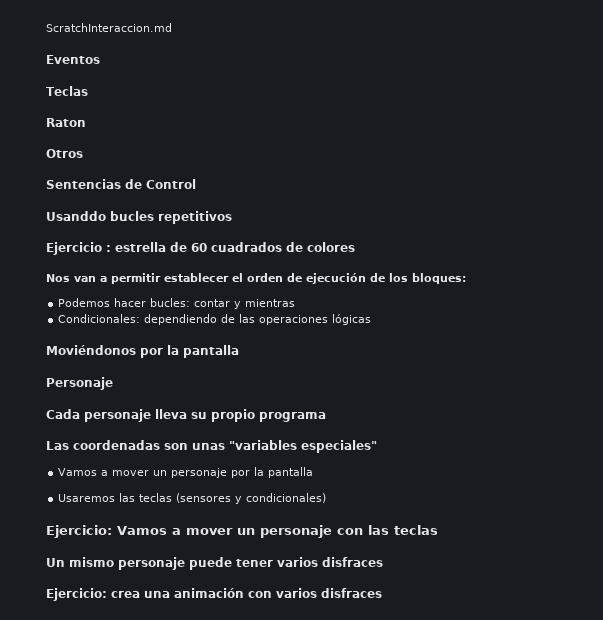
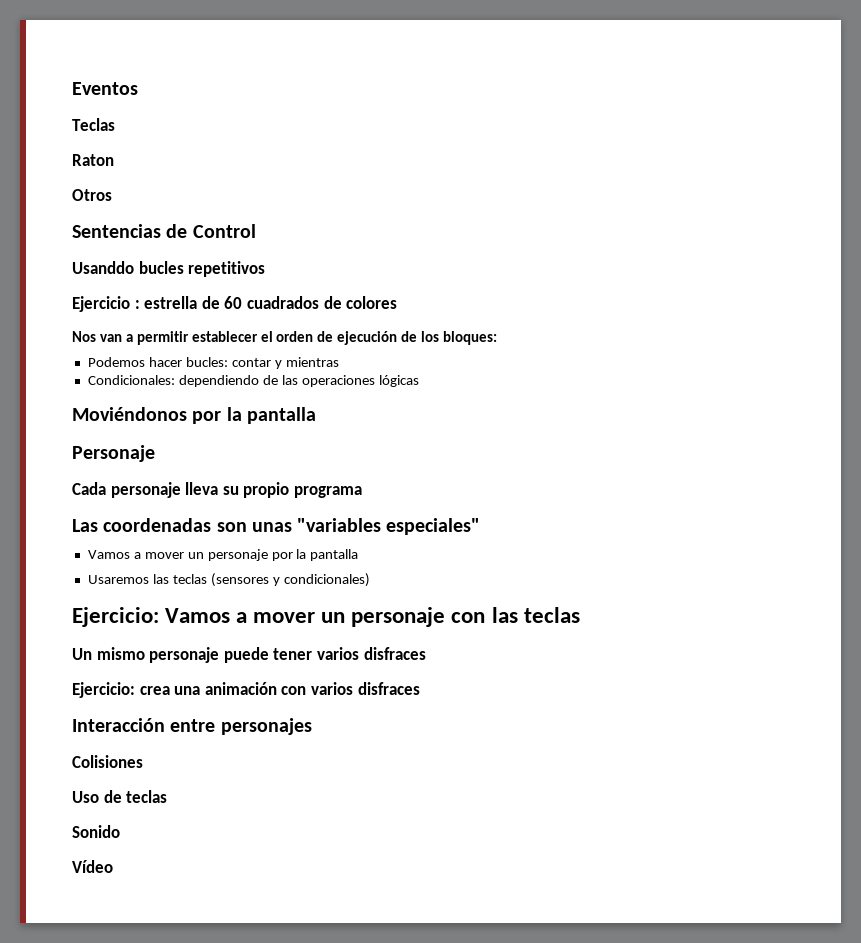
[46,23,172,32] ScratchInteraccion.md // -> (72, 88) none
(382, 593) none -> [72,718,312,735] [72,755,143,768] [72,790,168,803] [72,825,120,838] [72,860,113,873] // Interacción entre personajes // Colisiones // Uso de teclas // Sonido // Vídeo

